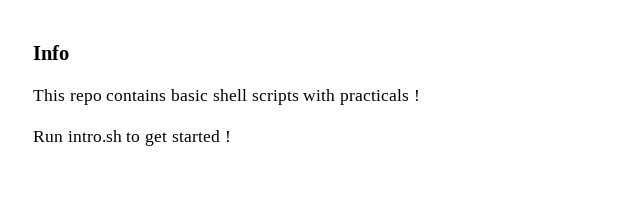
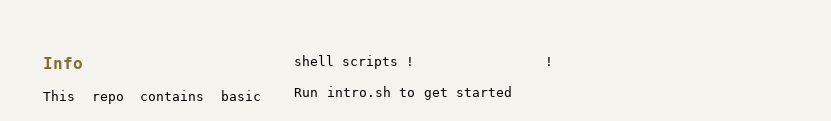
[303,89,410,105] with practicals -> (398, 62) none

